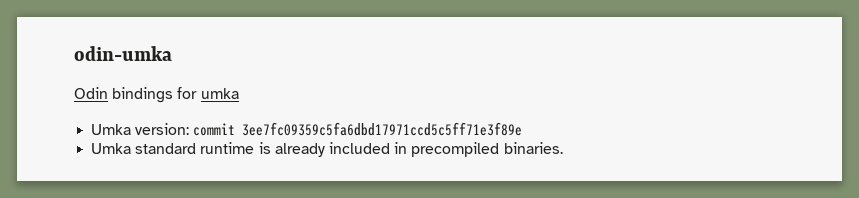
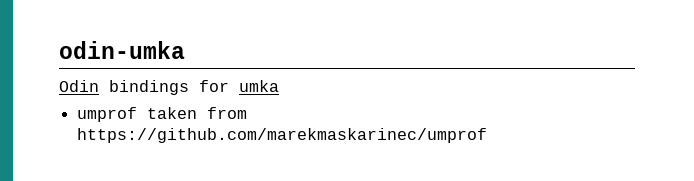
[91,122,523,136] [91,142,563,157] Umka version: commit 3ee7fc09359c5fa6dbd17971ccd5c5ff71e3f89e // Umka standard runtime is already included in precompiled binaries. -> [77,107,248,122] [77,128,488,143] umprof taken from https://github.com/marekmaskarinec/umprof

